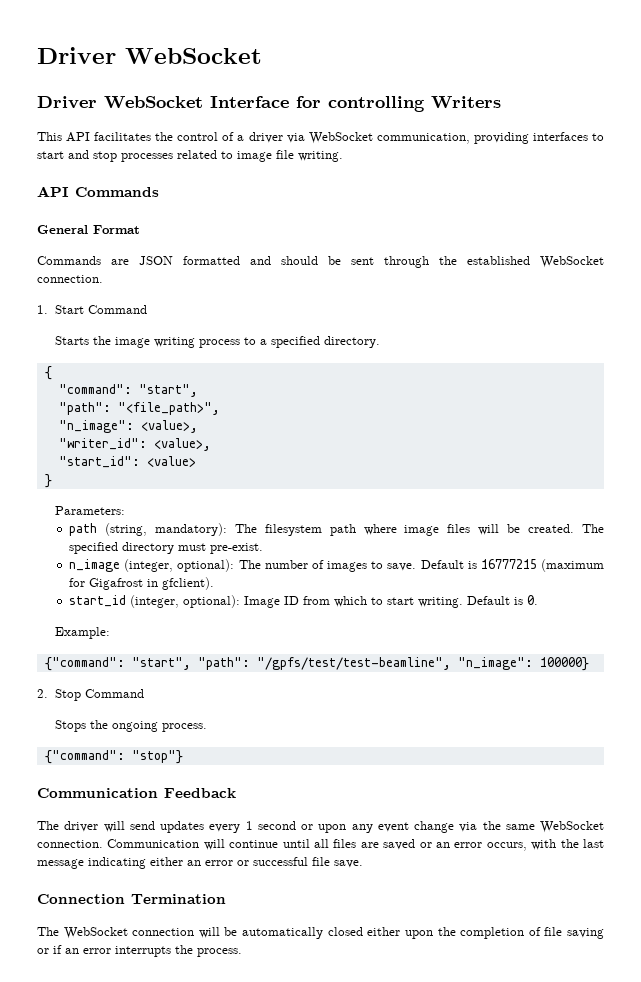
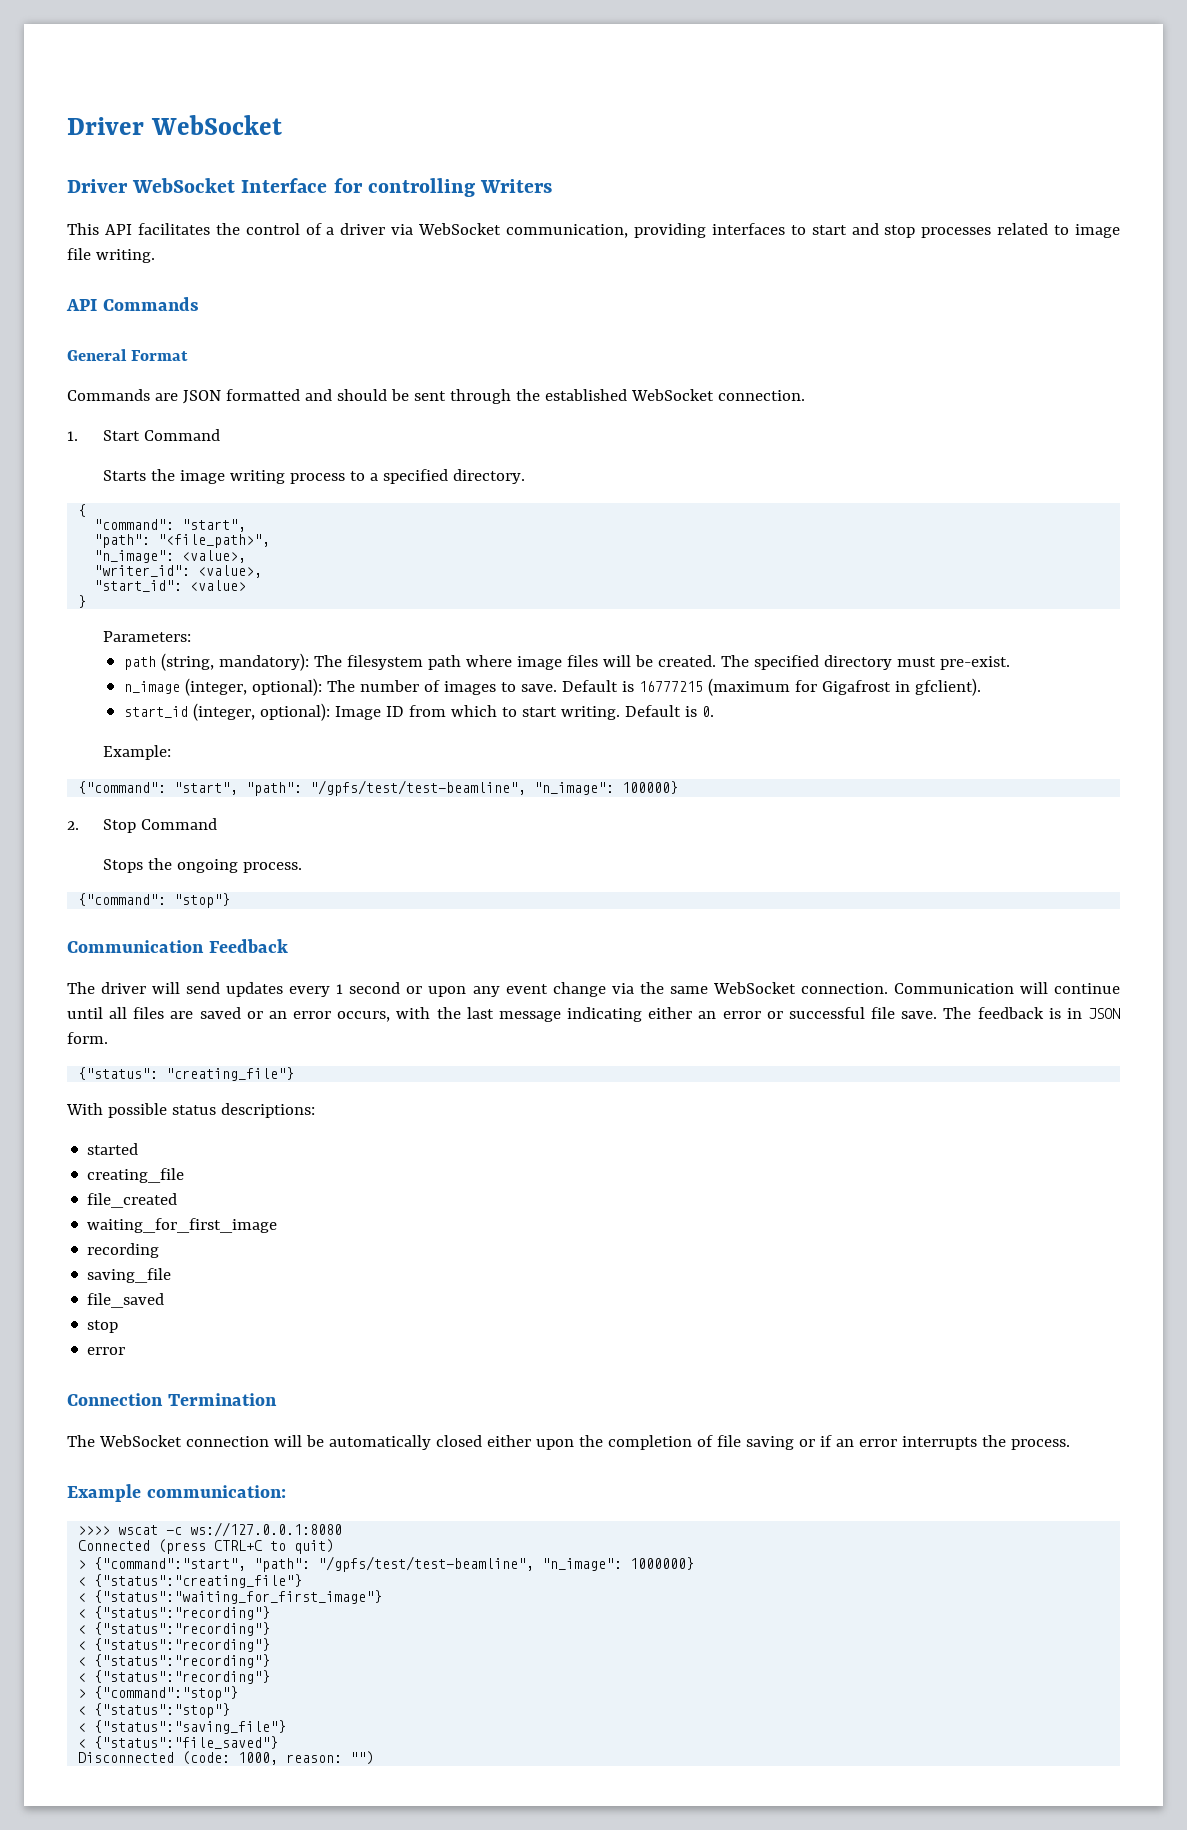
(363, 864) none -> [943,1007,1120,1019] [67,1032,108,1044] [78,1067,295,1081] [66,1103,315,1118] [87,1143,139,1155] [87,1168,185,1183] [87,1193,178,1208] [87,1218,278,1233] [87,1243,160,1258] [87,1268,172,1283] [87,1293,165,1308] [87,1320,119,1333] [87,1347,126,1355] The feedback is in JSON form. // {"status": "creating_file"} // With possible status descriptions: // started // creating_file // file_created // waiting_for_first_image // recording // saving_file // file_saved // stop // error
(242, 952) none -> [67,1484,286,1502] [78,1522,343,1537] [78,1539,335,1554] [78,1556,695,1572] [78,1574,303,1588] [78,1590,383,1604] [78,1606,271,1620] [78,1622,271,1636] [78,1638,271,1652] [78,1654,271,1668] [78,1670,271,1684] [78,1686,239,1701] [78,1703,231,1718] [78,1720,287,1734] [78,1736,279,1749] [78,1751,375,1765] // Example communication: // >>>> wscat -c ws://127.0.0.1:8080 // Connected (press CTRL+C to quit) // > {"command":"start", "path": "/gpfs/test/test-beamline", "n_image": 1000000} // < {"status":"creating_file"} // < {"status":"waiting_for_first_image"} // < {"status":"recording"} // < {"status":"recording"} // < {"status":"recording"} // < {"status":"recording"} // < {"status":"recording"} // > {"command":"stop"} // < {"status":"stop"} // < {"status":"saving_file"} // < {"status":"file_saved"} // Disconnected (code: 1000, reason: "")

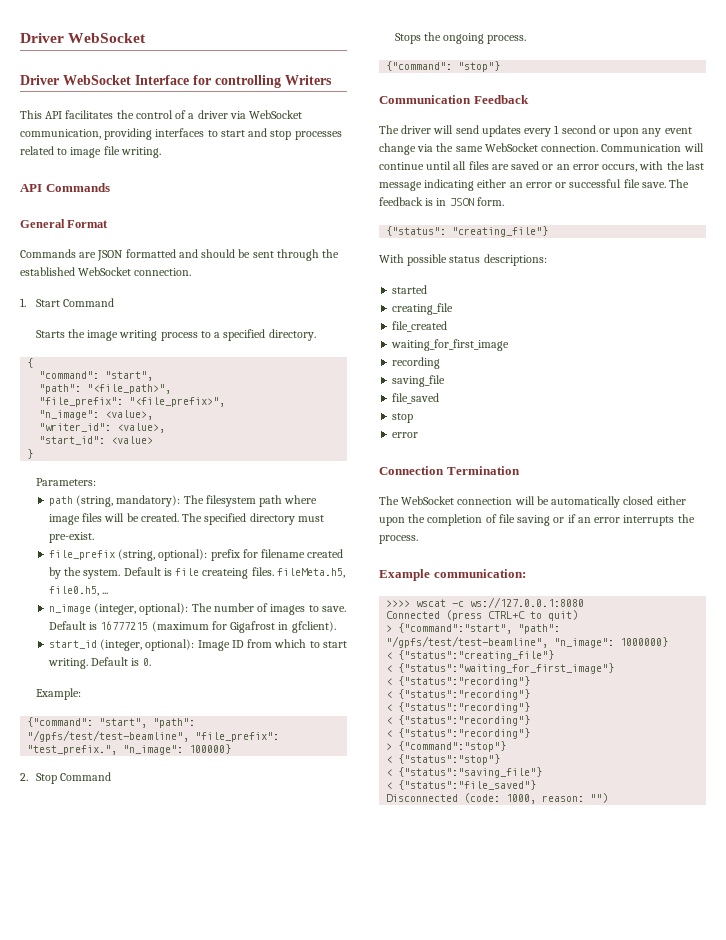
(271, 541) none -> [39,397,226,407] // "file_prefix": "<file_prefix>",
(1010, 663) none -> [48,549,344,561] [48,567,345,579] [48,586,109,596] // file_prefix (string, optional): prefix for filename created by the system. Default is file createing files. fileMeta.h5, file0.h5, ...
(527, 788) none -> [195,732,280,742] [27,745,118,755] "file_prefix": "test_prefix.",

